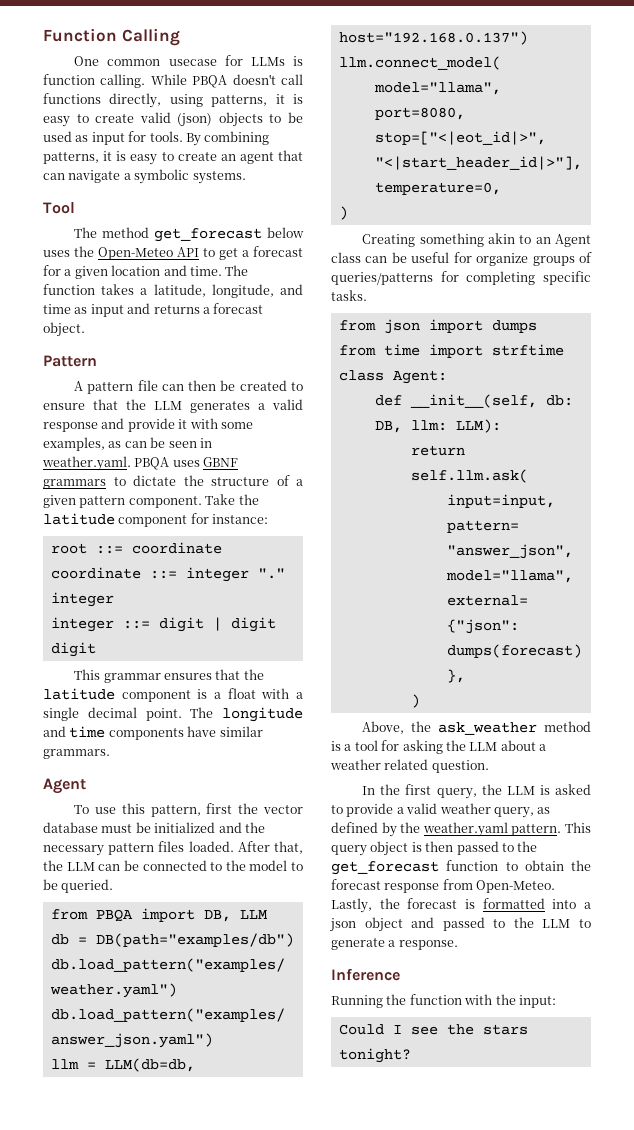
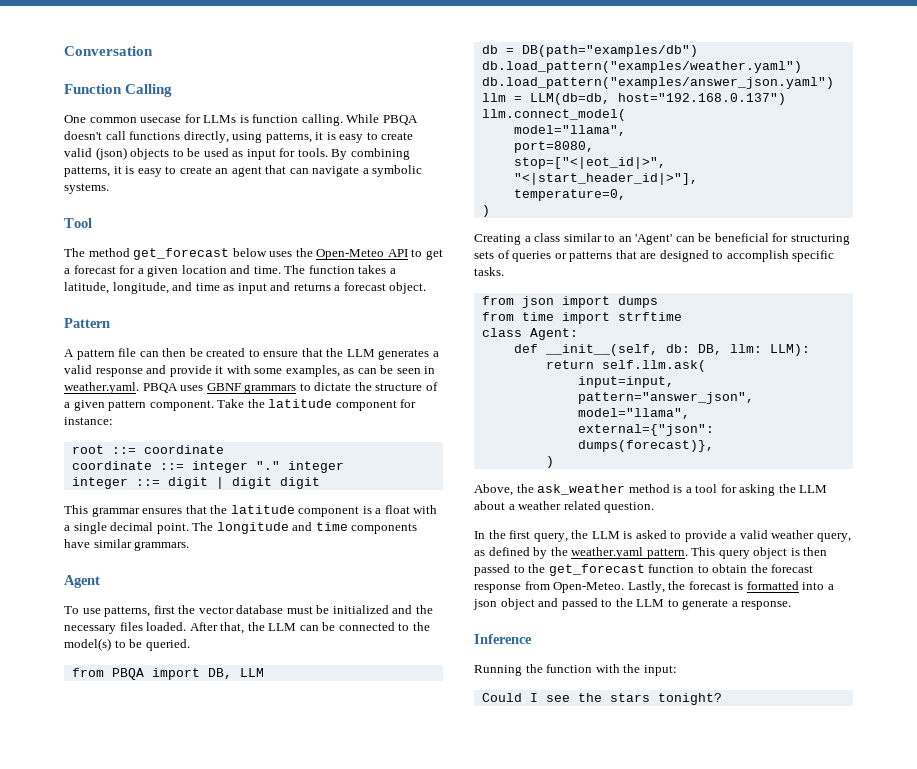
(43, 35) none -> [64,46,153,56] Conversation //
[121,803,201,817] this pattern, -> [104,606,151,617] patterns,
[108,843,155,855] pattern -> (116, 629) none
[249,860,288,871] model -> [64,638,111,651] model(s)
[419,233,591,247] [331,252,592,266] [331,271,536,285] something akin to an Agent class can be useful for organize groups of queries/patterns for completing -> [524,233,850,245] [474,250,789,262] a class similar to an 'Agent' can be beneficial for structuring sets of queries or patterns that are designed to accomplish

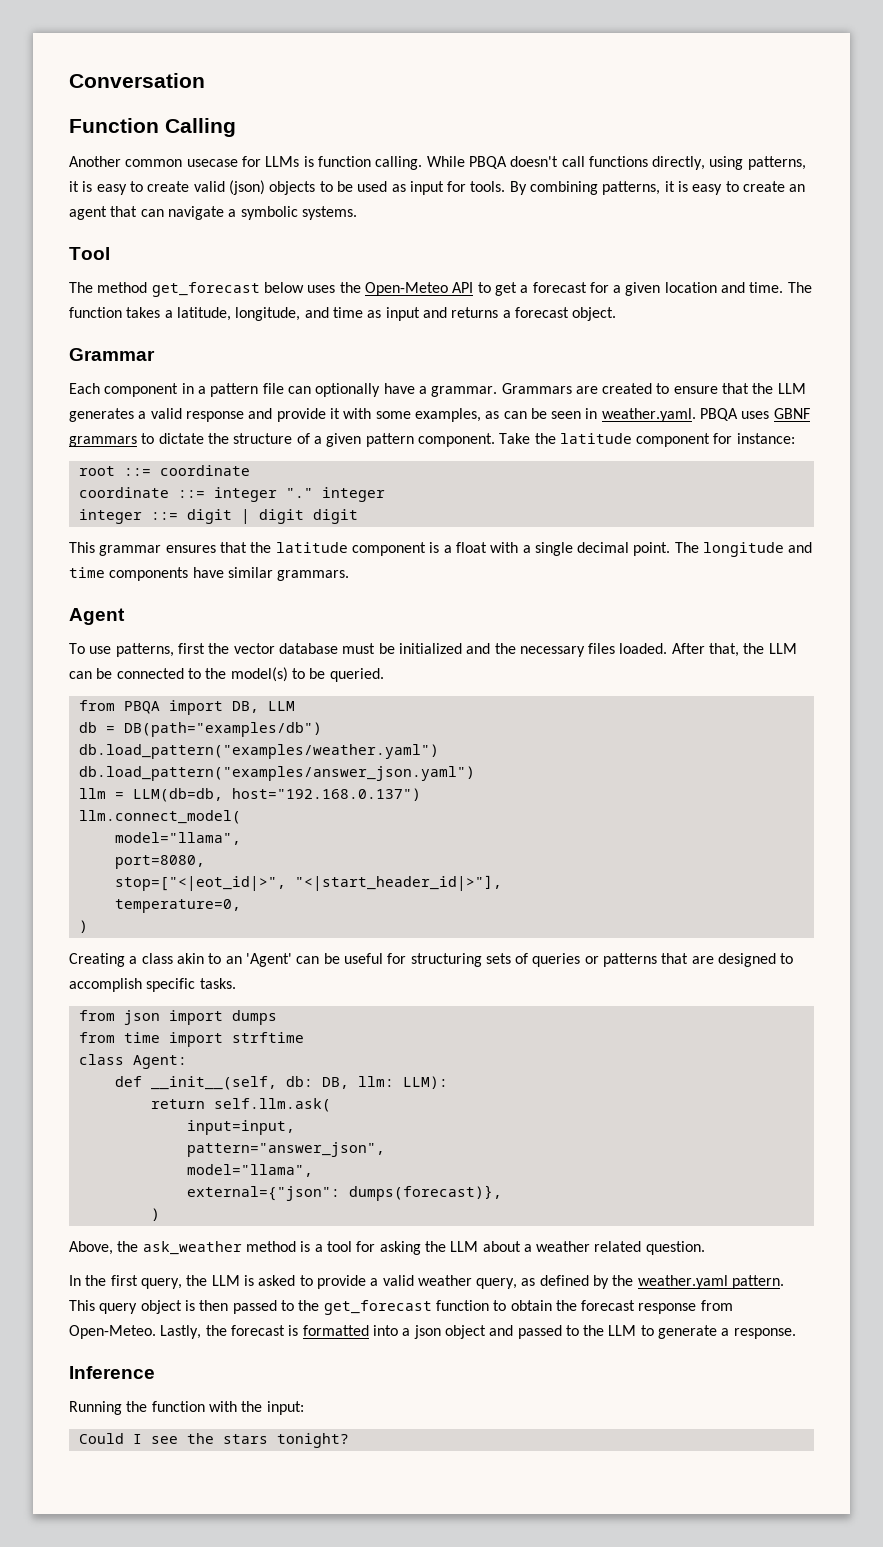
[64,115,86,123] One -> [69,156,121,167] Another
[64,318,110,328] [64,348,203,360] Pattern // A pattern file can then be -> [69,348,155,361] [69,383,598,397] Grammar // Each component in a pattern file can optionally have a grammar. Grammars are
[563,233,602,242] similar -> [176,953,204,964] akin
[714,233,769,242] beneficial -> [343,953,383,964] useful

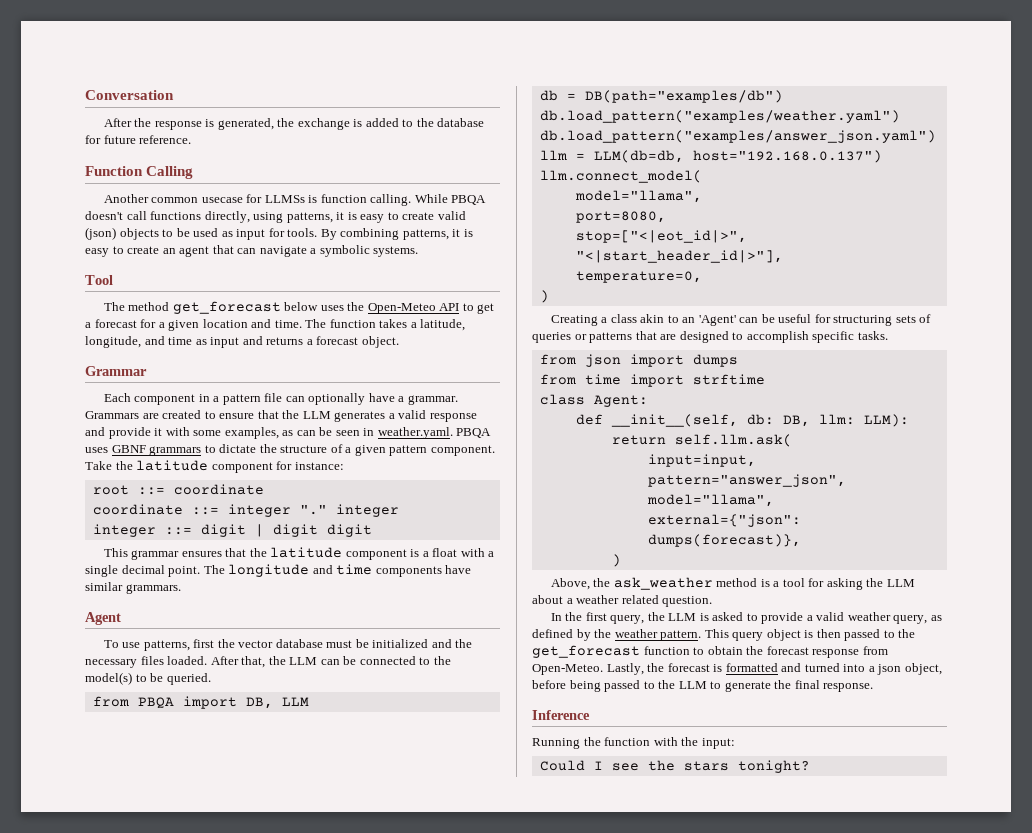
(205, 80) none -> [103,118,485,130] [85,135,192,144] // After the response is generated, the exchange is added to the database for future reference.
[265,156,300,167] LLMs -> [264,195,305,203] LLMSs
[637,1275,728,1289] weather.yaml -> [614,629,658,638] weather
(369, 1330) none -> [781,663,840,672] and turned
[444,1325,514,1339] object and -> [904,663,942,675] [532,680,601,692] object, before being
[721,1328,730,1336] a -> [774,680,820,689] the final

